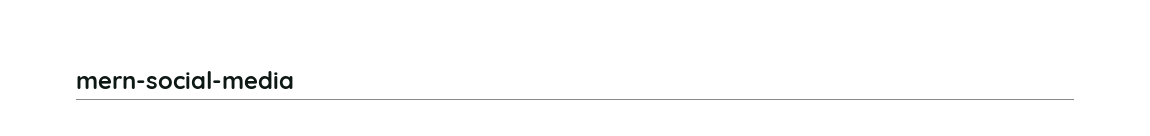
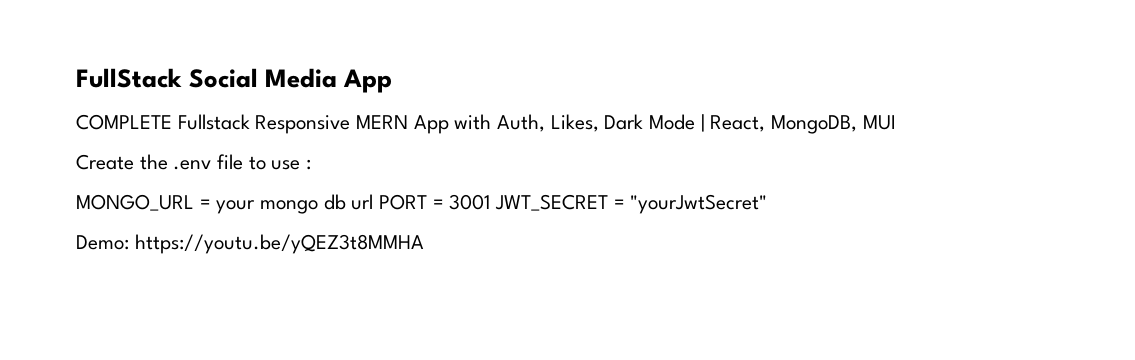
[76,71,294,89] mern-social-media -> [76,68,393,93] [76,114,896,134] [76,154,312,170] [76,194,768,214] [76,234,424,254] FullStack Social Media App // COMPLETE Fullstack Responsive MERN App with Auth, Likes, Dark Mode | React, MongoDB, MUI // Create the .env file to use : // MONGO_URL = your mongo db url PORT = 3001 JWT_SECRET = "yourJwtSecret" // Demo: https://youtu.be/yQEZ3t8MMHA

